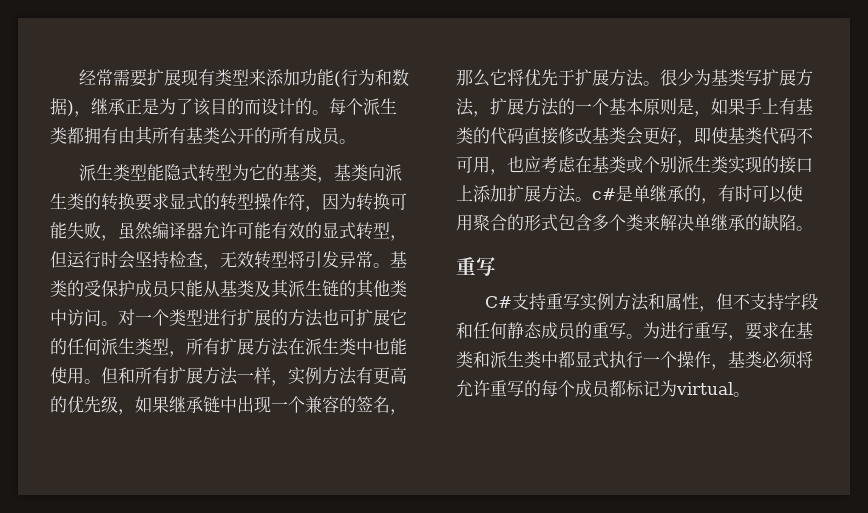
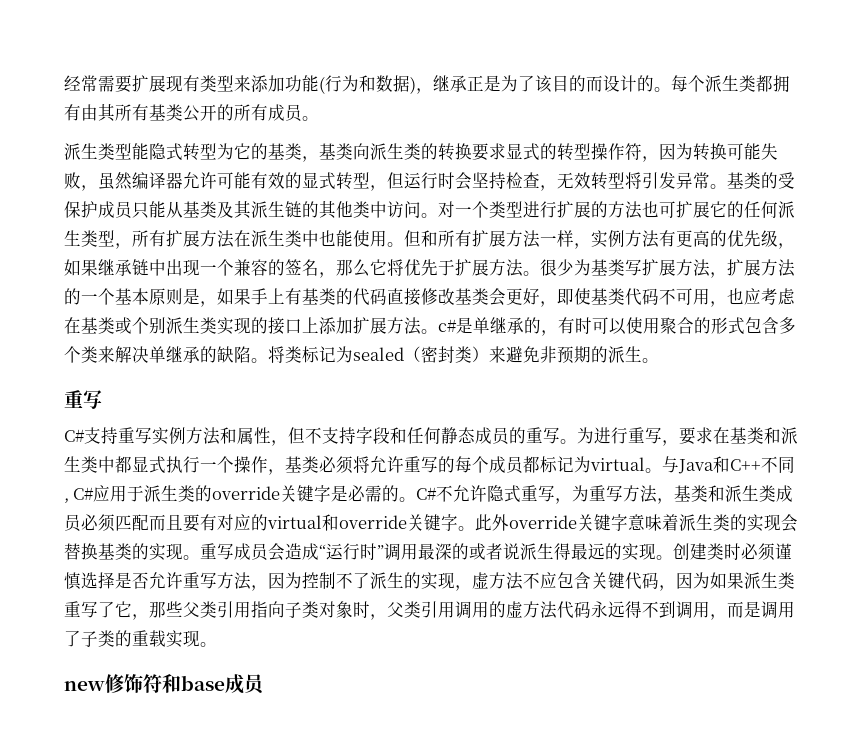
(813, 228) none -> [268,346,659,364] 将类标记为sealed（密封类）来避免非预期的派生。
(750, 394) none -> [662,456,795,474] [64,485,794,504] [64,514,798,532] [64,543,792,561] [64,572,795,591] [64,601,795,620] [64,630,217,648] [64,674,266,695] 与Java和C++不同, C#应用于派生类的override关键字是必需的。C#不允许隐式重写，为重写方法，基类和派生类成员必须匹配而且要有对应的virtual和override关键字。此外override关键字意味着派生类的实现会替换基类的实现。重写成员会造成“运行时”调用最深的或者说派生得最远的实现。创建类时必须谨慎选择是否允许重写方法，因为控制不了派生的实现，虚方法不应包含关键代码，因为如果派生类重写了它，那些父类引用指向子类对象时，父类引用调用的虚方法代码永远得不到调用，而是调用了子类的重载实现。 // new修饰符和base成员

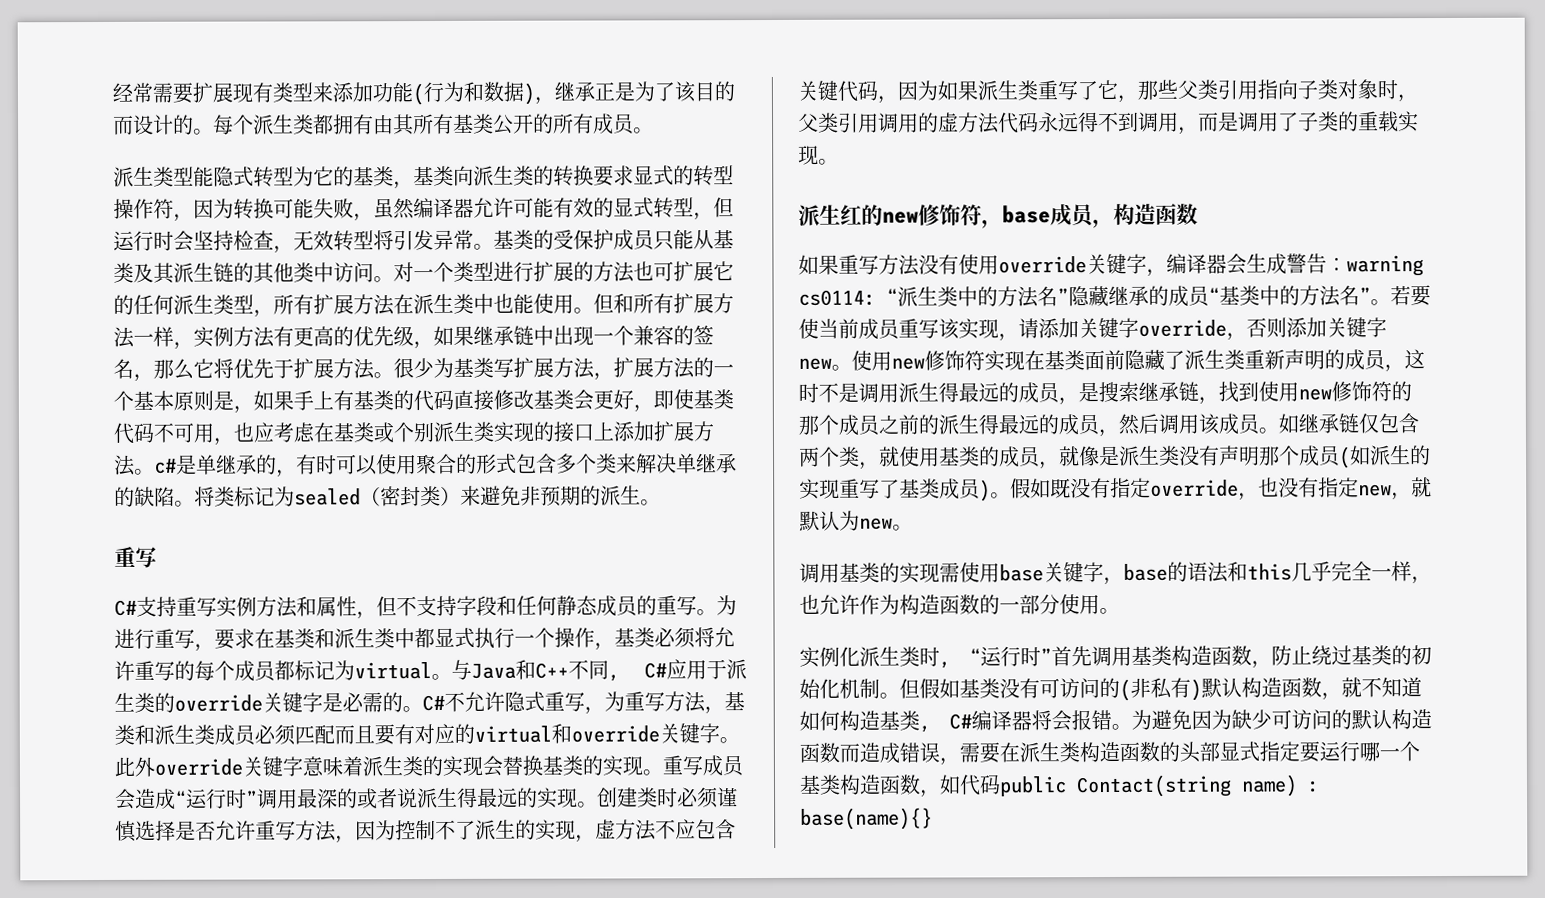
[64,674,181,693] new修饰符和 -> [798,204,1003,229] 派生红的new修饰符，
(266, 684) none -> [1092,203,1198,229] [798,253,1424,277] [798,285,1431,308] [798,317,1387,342] [798,349,1425,373] [798,381,1412,406] [798,413,1419,438] [798,445,1431,470] [799,477,1432,502] [799,510,913,531] [799,561,1432,586] [799,594,1120,615] [799,645,1432,669] [799,677,1422,701] [799,709,1432,733] [799,741,1420,766] [799,774,1320,798] [800,807,933,830] ，构造函数 // 如果重写方法没有使用override关键字，编译器会生成警告：warning cs0114: “派生类中的方法名”隐藏继承的成员“基类中的方法名”。若要使当前成员重写该实现，请添加关键字override，否则添加关键字new。使用new修饰符实现在基类面前隐藏了派生类重新声明的成员，这时不是调用派生得最远的成员，是搜索继承链，找到使用new修饰符的那个成员之前的派生得最远的成员，然后调用该成员。如继承链仅包含两个类，就使用基类的成员，就像是派生类没有声明那个成员(如派生的实现重写了基类成员)。假如既没有指定override，也没有指定new，就默认为new。 // 调用基类的实现需使用base关键字，base的语法和this几乎完全一样，也允许作为构造函数的一部分使用。 // 实例化派生类时, “运行时”首先调用基类构造函数，防止绕过基类的初始化机制。但假如基类没有可访问的(非私有)默认构造函数，就不知道如何构造基类, C#编译器将会报错。为避免因为缺少可访问的默认构造函数而造成错误，需要在派生类构造函数的头部显式指定要运行哪一个基类构造函数，如代码public Contact(string name) : base(name){}

